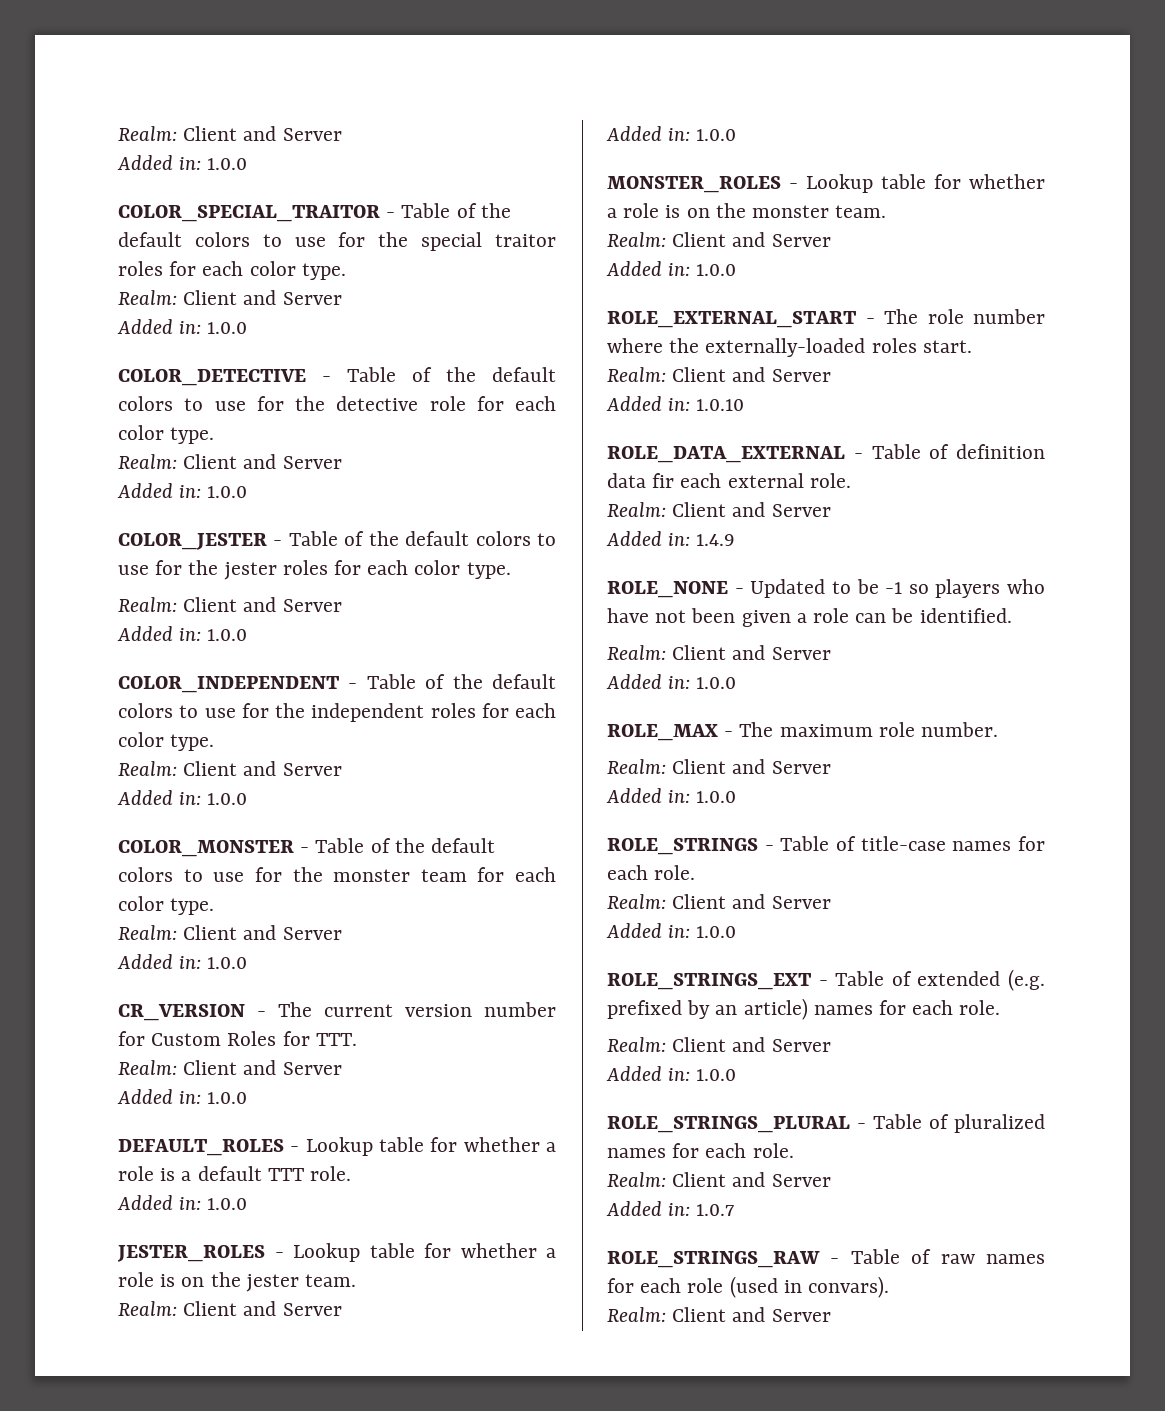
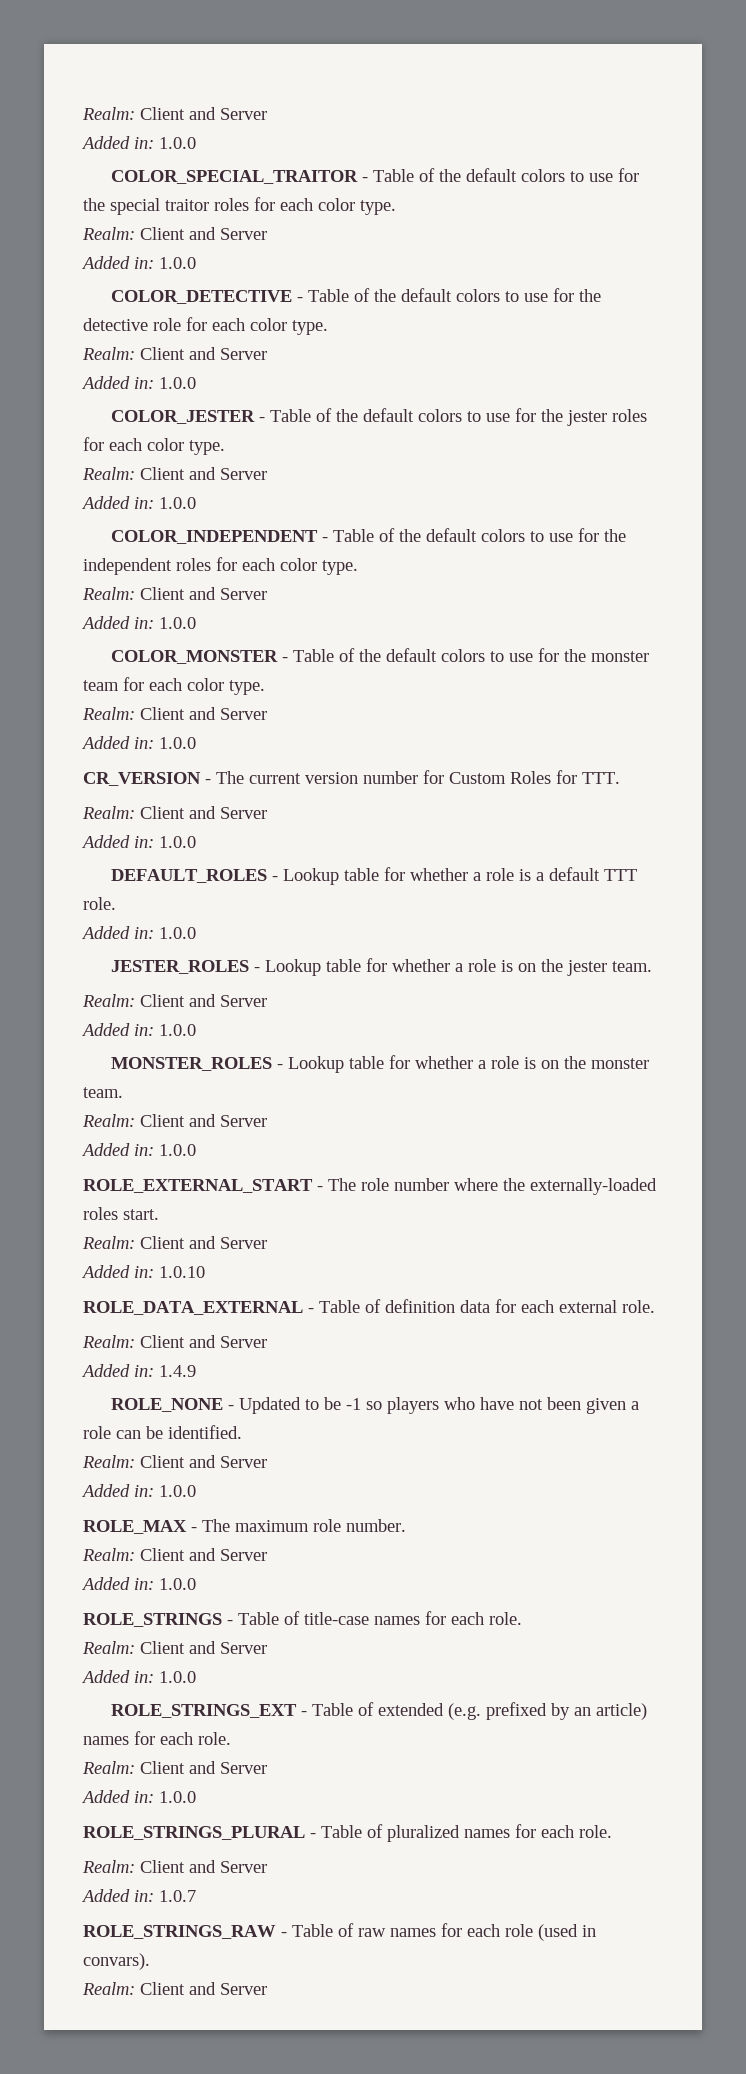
[652,473,675,488] fir -> [495,1299,516,1313] for

